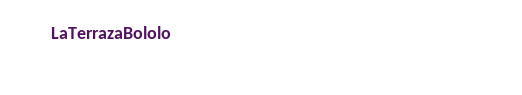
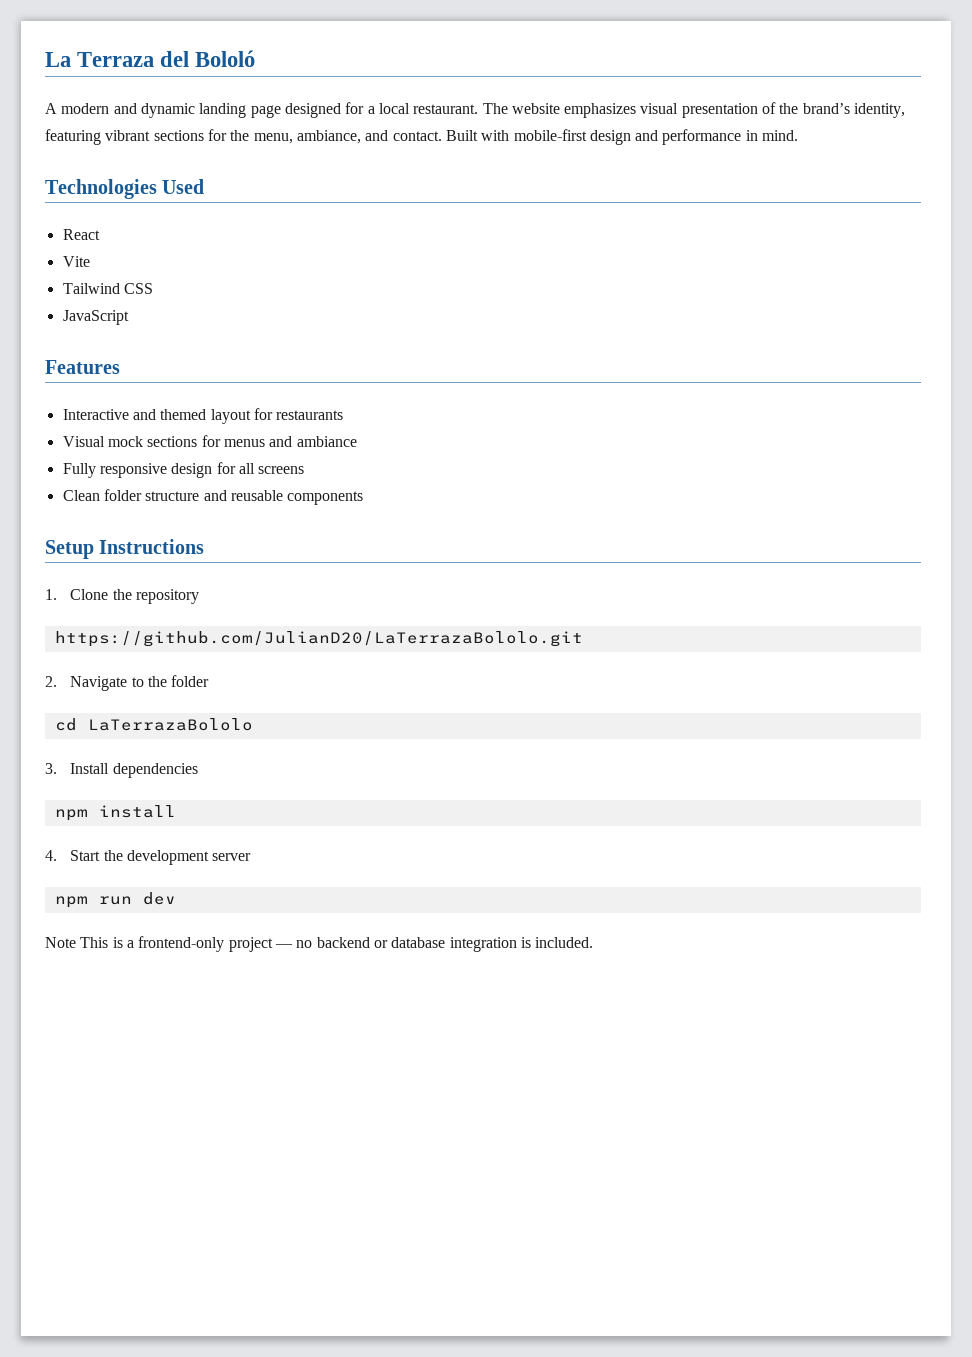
[51,26,171,39] LaTerrazaBololo -> [45,50,256,67] [45,102,906,118] [45,129,799,145] [45,179,205,199] [62,229,100,240] [62,256,90,267] [62,283,153,294] [62,310,129,325] [45,360,120,374] [62,408,344,424] [62,435,357,447] [62,462,305,478] [62,489,364,505] [45,539,205,559] [45,589,200,604] [54,631,583,647] [45,675,210,691] [54,718,253,731] [45,763,198,778] [54,805,176,821] [45,850,252,865] [54,892,176,908] [45,936,594,952] La Terraza del Bololó // A modern and dynamic landing page designed for a local restaurant. The website emphasizes visual presentation of the brand’s identity, featuring vibrant sections for the menu, ambiance, and contact. Built with mobile-first design and performance in mind. // Technologies Used // React // Vite // Tailwind CSS // JavaScript // Features // Interactive and themed layout for restaurants // Visual mock sections for menus and ambiance // Fully responsive design for all screens // Clean folder structure and reusable components // Setup Instructions // 1. Clone the repository // https://github.com/JulianD20/LaTerrazaBololo.git // 2. Navigate to the folder // cd LaTerrazaBololo // 3. Install dependencies // npm install // 4. Start the development server // npm run dev // Note This is a frontend-only project — no backend or database integration is included.

